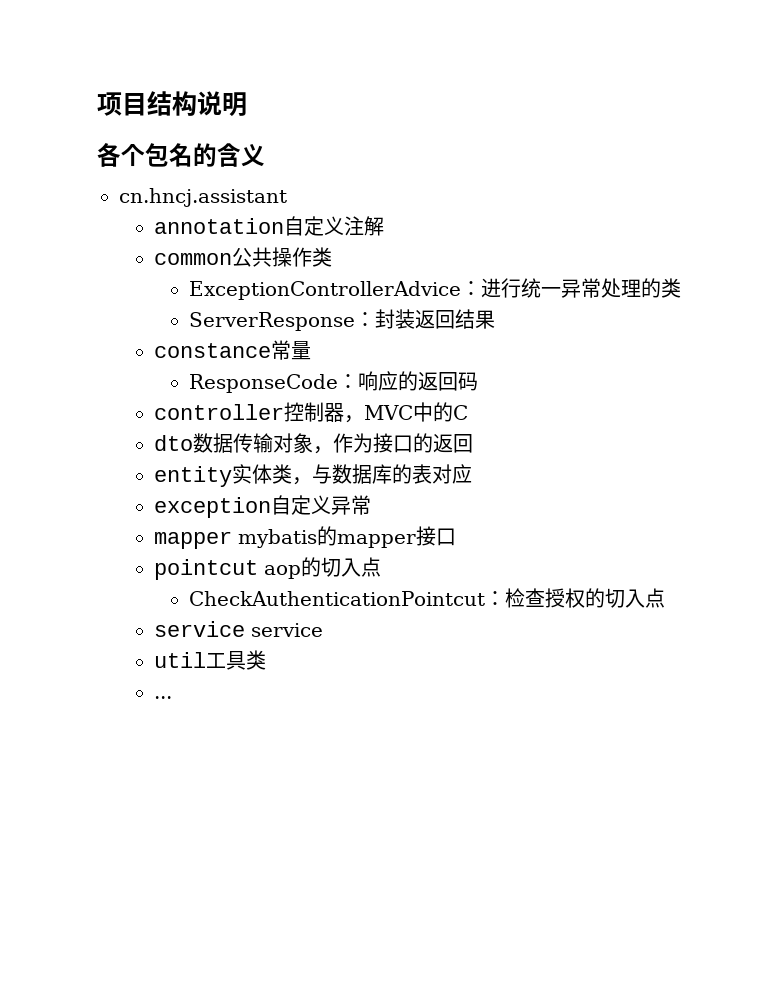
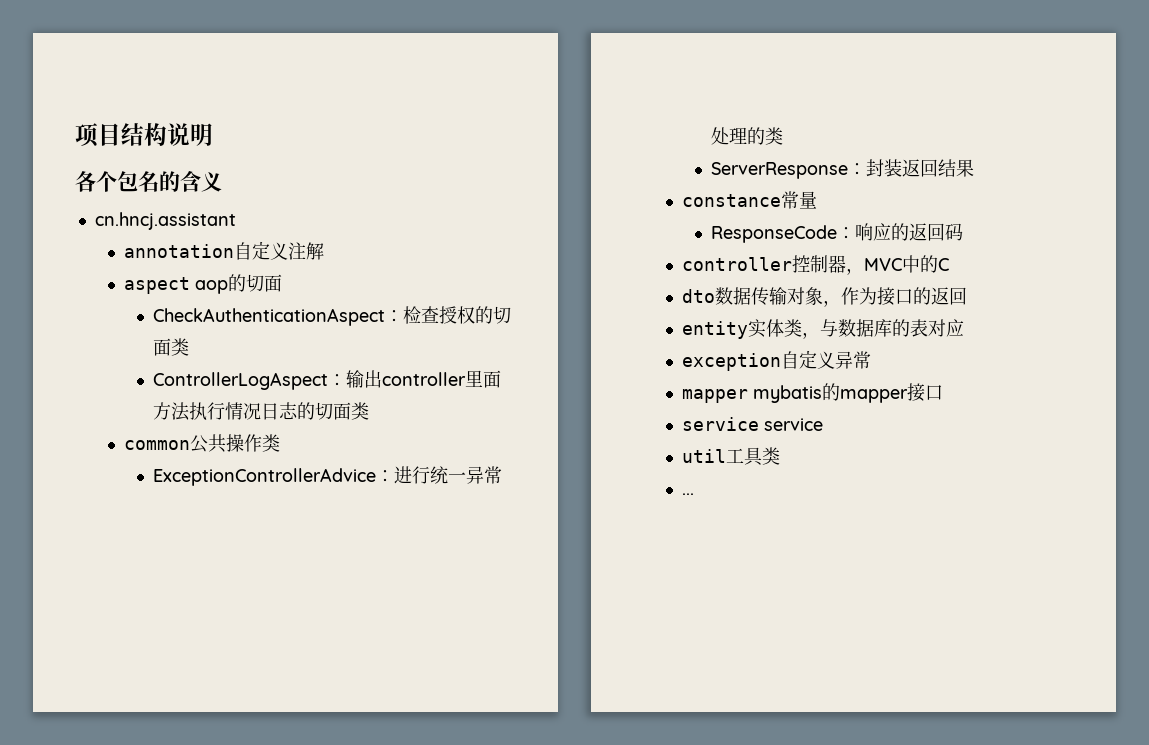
(384, 226) none -> [124,274,283,294] [153,306,512,326] [153,338,190,356] [153,370,502,390] [153,402,370,421] // aspect aop的切面 // CheckAuthenticationAspect：检查授权的切面类 // ControllerLogAspect：输出controller里面方法执行情况日志的切面类
[153,557,381,580] [188,588,665,608] // pointcut aop的切入点 // CheckAuthenticationPointcut：检查授权的切入点 -> (944, 392) none

